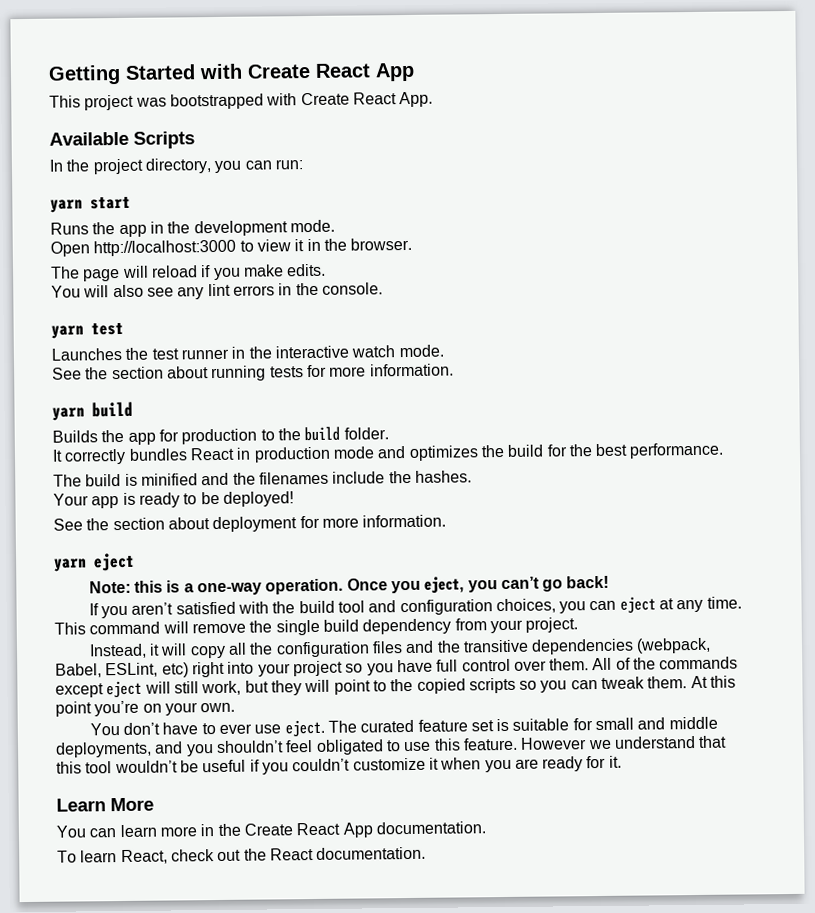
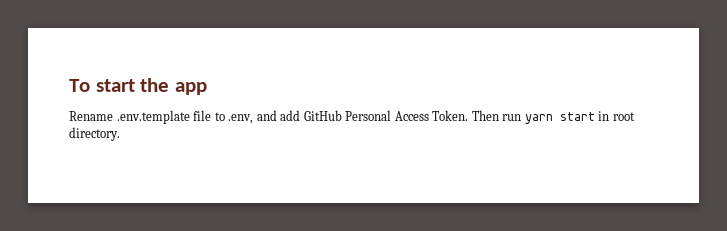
[48,62,415,85] [49,91,434,111] [49,131,195,149] [49,158,303,175] [50,196,131,213] [50,219,335,238] [50,237,413,257] [50,263,327,282] [51,282,383,300] [51,322,124,339] [51,344,444,361] [52,363,454,382] [52,401,133,421] [52,426,389,445] [52,442,725,465] [53,470,472,487] [53,491,294,509] [53,514,447,533] [54,552,135,572] [88,575,610,596] [88,596,742,619] [54,617,579,636] [88,637,712,659] [55,656,739,678] [55,675,737,699] [55,700,236,717] [89,716,718,738] [55,735,728,758] [56,755,622,775] [56,797,154,812] [56,821,486,838] [57,846,427,865] Getting Started with Create React App // This project was bootstrapped with Create React App. // Available Scripts // In the project directory, you can run: // yarn start // Runs the app in the development mode. // Open http://localhost:3000 to view it in the browser. // The page will reload if you make edits. // You will also see any lint errors in the console. // yarn test // Launches the test runner in the interactive watch mode. // See the section about running tests for more information. // yarn build // Builds the app for production to the build folder. // It correctly bundles React in production mode and optimizes the build for the best performance. // The build is minified and the filenames include the hashes. // Your app is ready to be deployed! // See the section about deployment for more information. // yarn eject // Note: this is a one-way operation. Once you eject, you can’t go back! // If you aren’t satisfied with the build tool and configuration choices, you can eject at any time. This command will remove the single build dependency from your project. // Instead, it will copy all the configuration files and the transitive dependencies (webpack, Babel, ESLint, etc) right into your project so you have full control over them. All of the commands except eject will still work, but they will point to the copied scripts so you can tweak them. At this point you’re on your own. // You don’t have to ever use eject. The curated feature set is suitable for small and middle deployments, and you shouldn’t feel obligated to use this feature. However we understand that this tool wouldn’t be useful if you couldn’t customize it when you are ready for it. // Learn More // You can learn more in the Create React App documentation. // To learn React, check out the React documentation. -> [69,78,208,95] [69,110,635,124] [69,127,120,141] To start the app // Rename .env.template file to .env, and add GitHub Personal Access Token. Then run yarn start in root directory.

